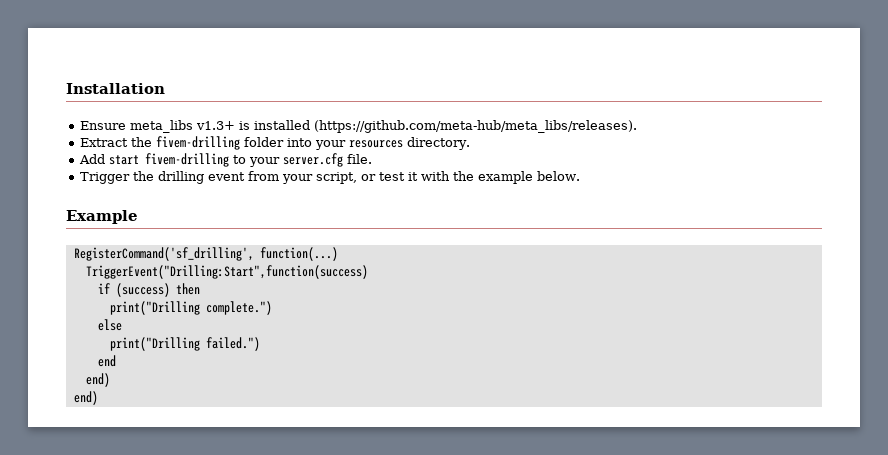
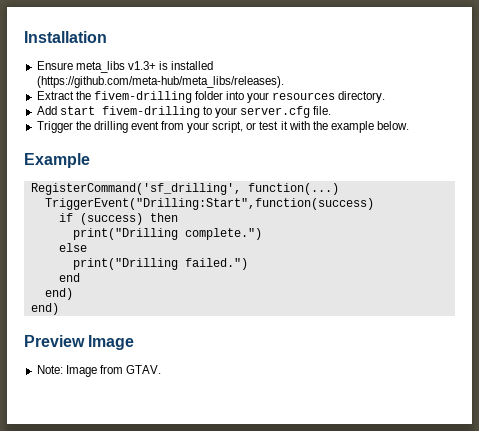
(98, 398) none -> [24,335,135,350] [36,365,161,377] // Preview Image // Note: Image from GTAV.

